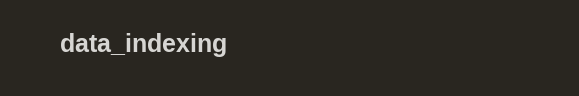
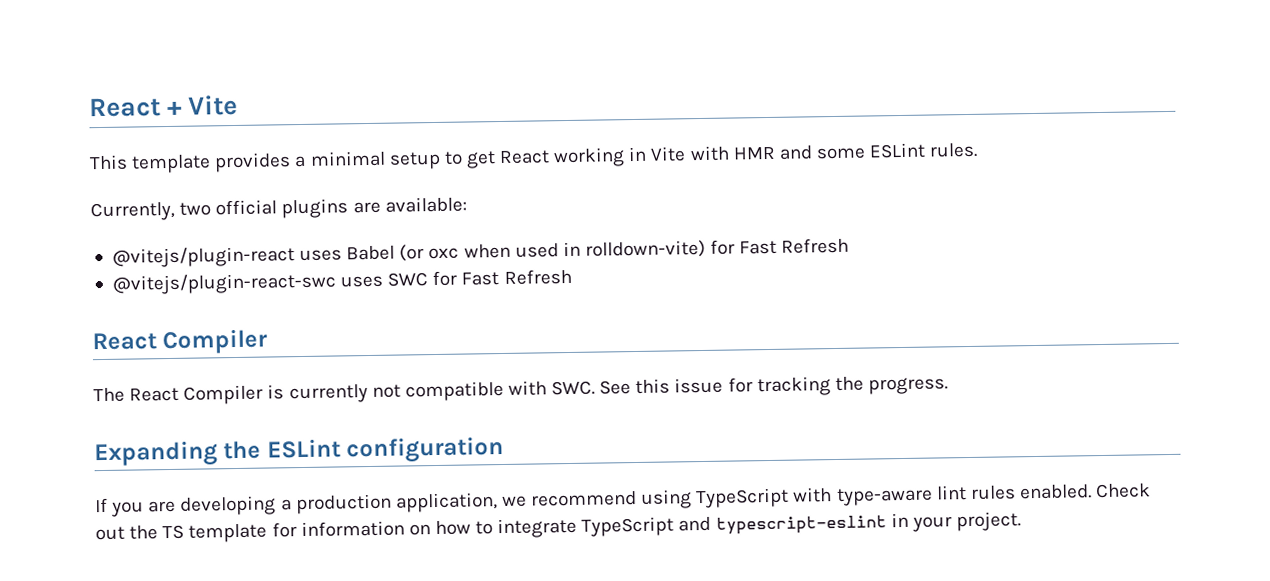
[60,33,227,57] data_indexing -> [89,94,239,118] [89,142,979,174] [90,196,467,222] [111,237,850,268] [111,268,572,295] [92,328,269,355] [93,376,948,405] [94,435,505,468] [95,483,1152,517] [95,511,1021,543] React + Vite // This template provides a minimal setup to get React working in Vite with HMR and some ESLint rules. // Currently, two official plugins are available: // @vitejs/plugin-react uses Babel (or oxc when used in rolldown-vite) for Fast Refresh // @vitejs/plugin-react-swc uses SWC for Fast Refresh // React Compiler // The React Compiler is currently not compatible with SWC. See this issue for tracking the progress. // Expanding the ESLint configuration // If you are developing a production application, we recommend using TypeScript with type-aware lint rules enabled. Check out the TS template for information on how to integrate TypeScript and typescript-eslint in your project.

